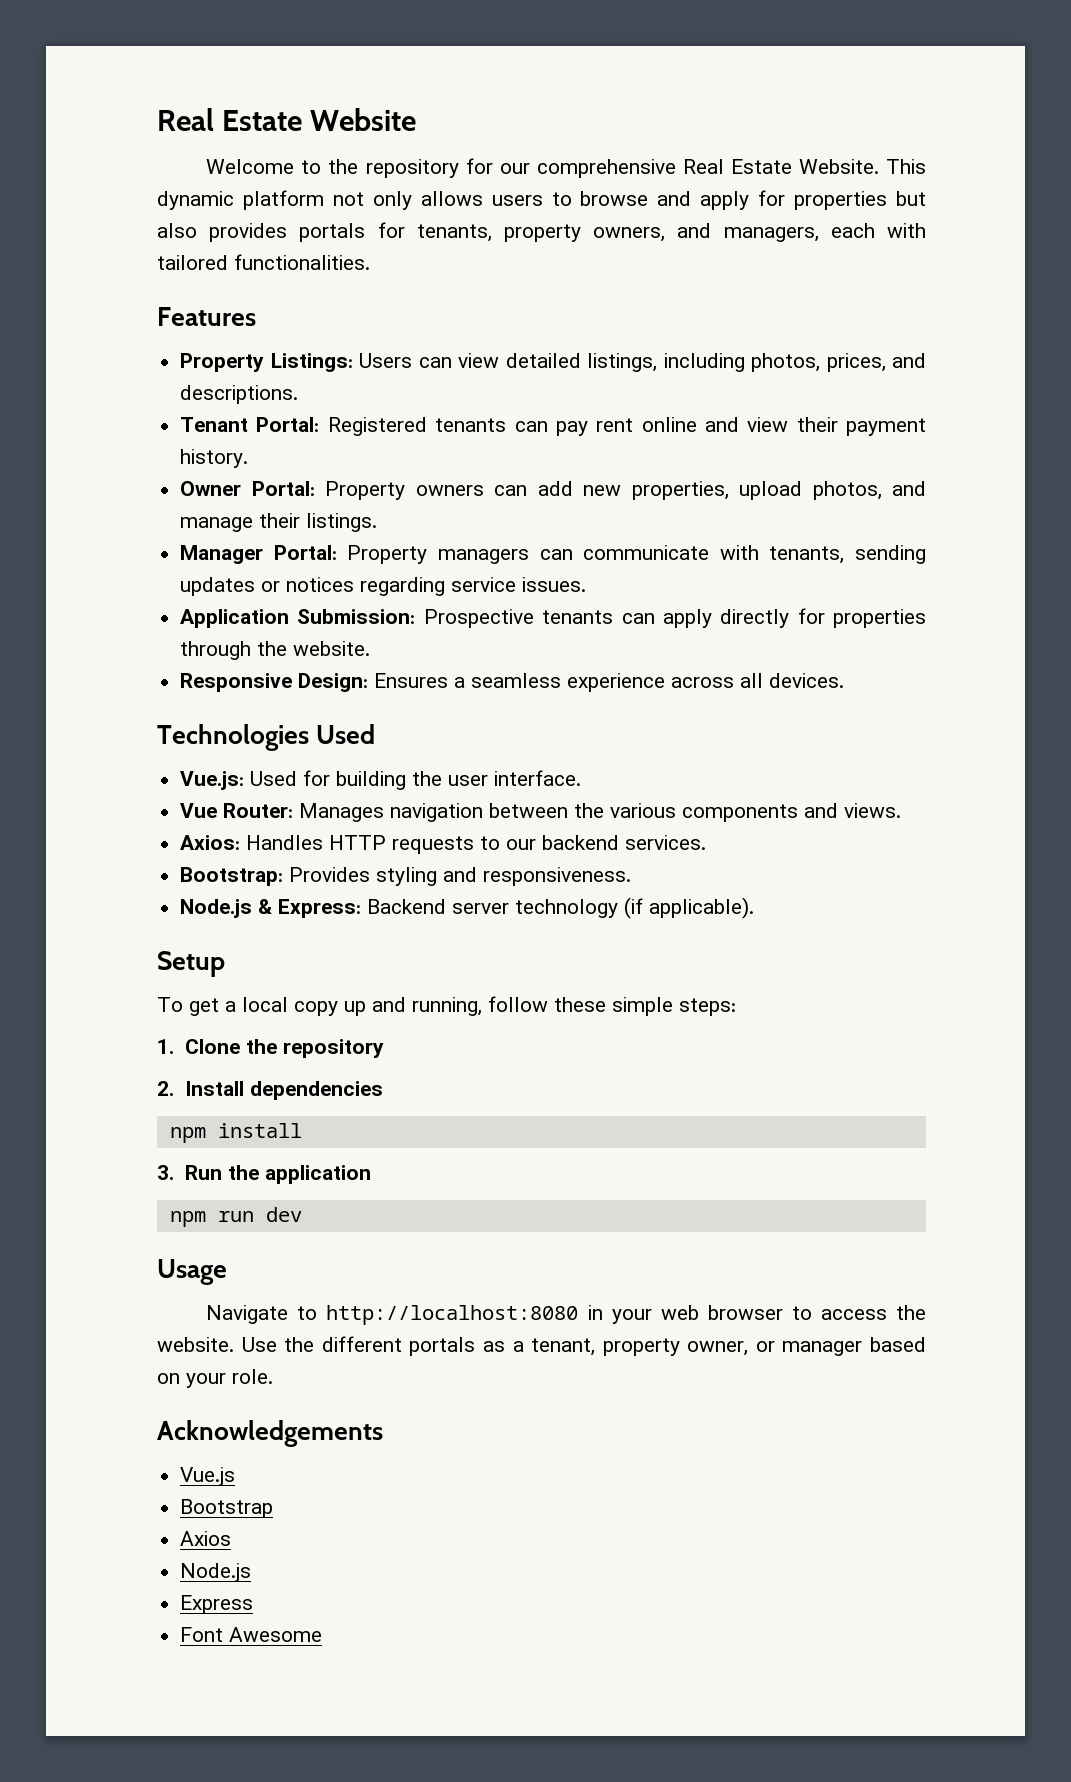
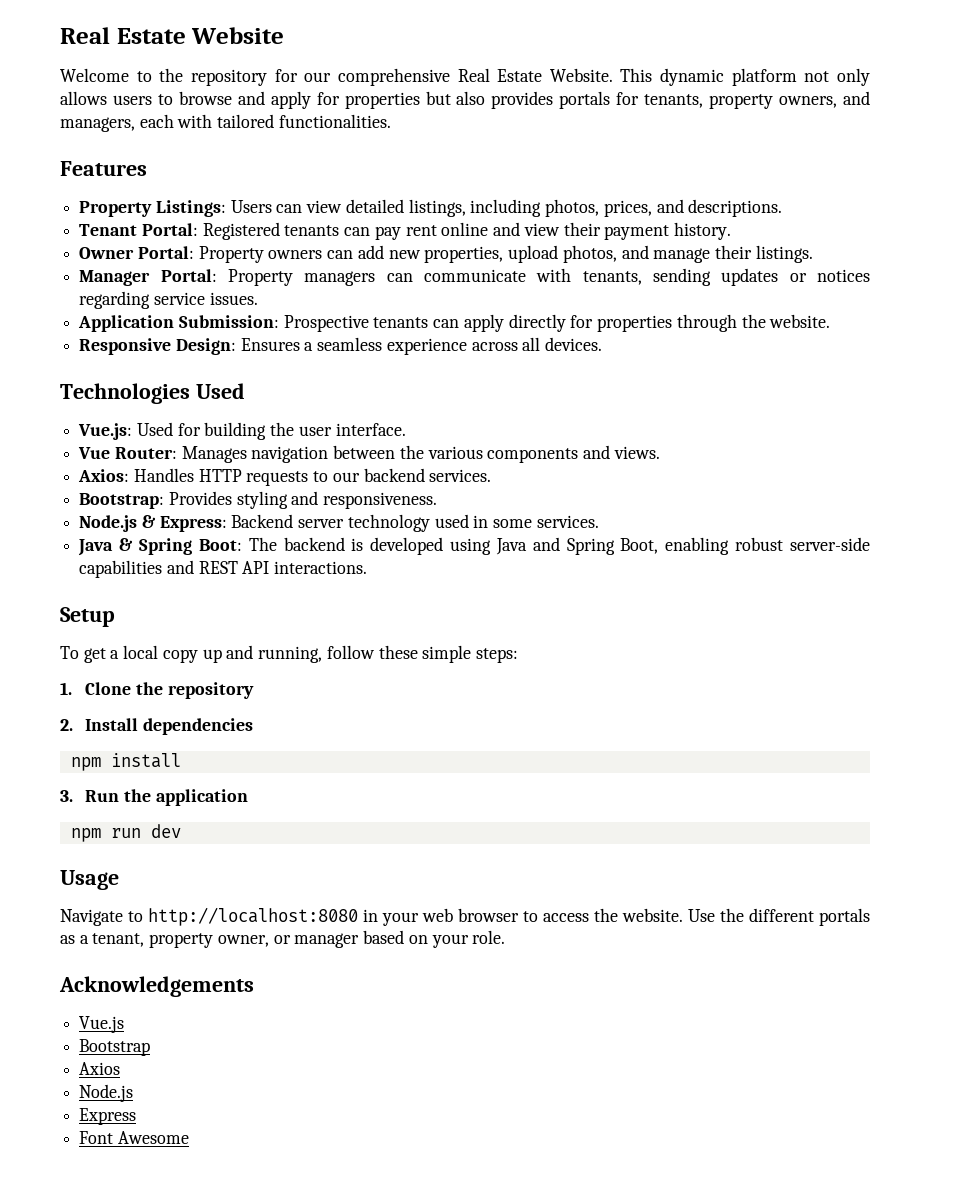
[624,897,755,919] (if applicable). -> [434,514,599,528] [78,537,871,556] [79,560,368,578] used in some services. // Java & Spring Boot: The backend is developed using Java and Spring Boot, enabling robust server-side capabilities and REST API interactions.

